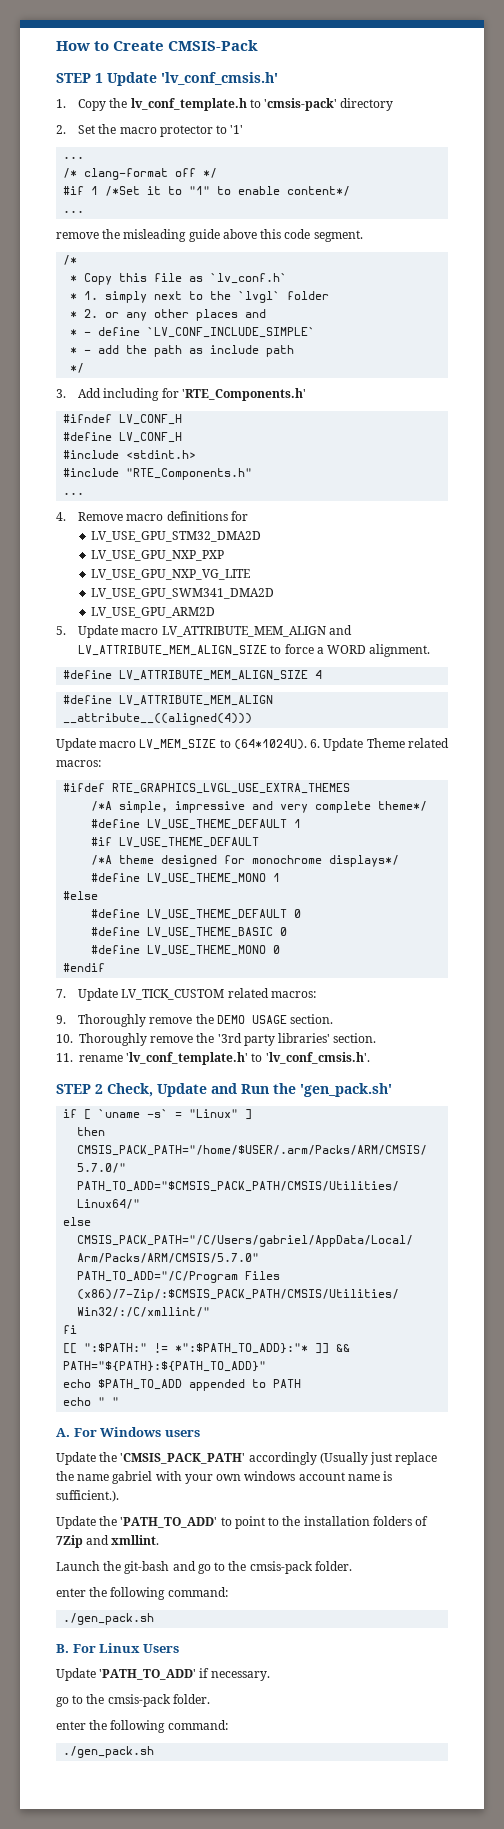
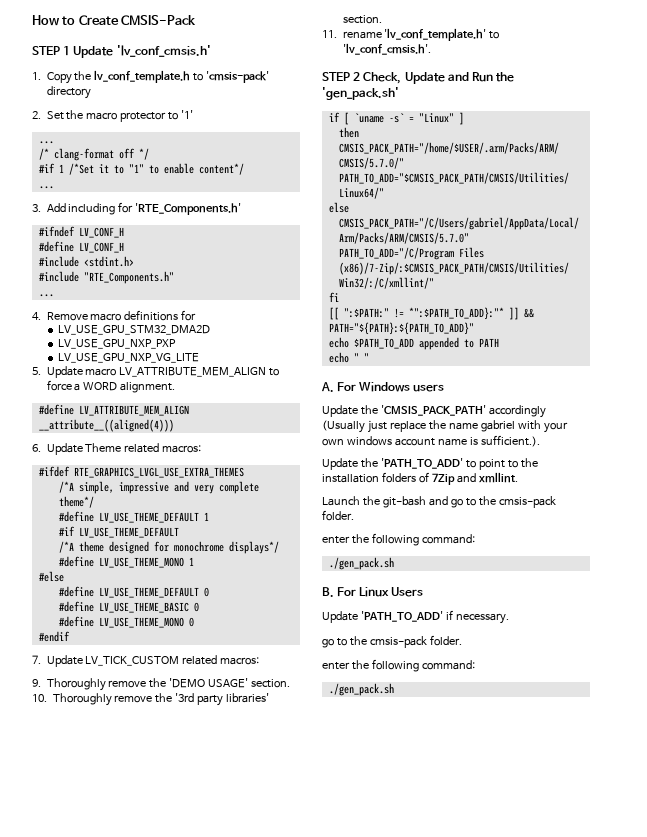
[56,229,363,242] [63,255,78,265] [70,273,288,285] [70,291,330,303] [70,309,267,321] [70,327,316,338] [70,345,295,357] [70,363,85,373] // remove the misleading guide above this code segment. // /* // * Copy this file as `lv_conf.h` // * 1. simply next to the `lvgl` folder // * 2. or any other places and // * - define `LV_CONF_INCLUDE_SIMPLE` // * - add the path as include path // */ -> (54, 187) none
[91,588,275,599] [91,607,216,618] // LV_USE_GPU_SWM341_DMA2D // LV_USE_GPU_ARM2D -> (200, 358) none
[328,625,352,635] [78,645,268,656] and LV_ATTRIBUTE_MEM_ALIGN_SIZE -> (267, 372) none
[63,670,323,681] // #define LV_ATTRIBUTE_MEM_ALIGN_SIZE 4 -> (176, 387) none
[56,738,307,751] Update macro LV_MEM_SIZE to (64*1024U). -> (174, 425) none
[216,1015,287,1024] DEMO USAGE -> [169,678,249,688] 'DEMO USAGE'

